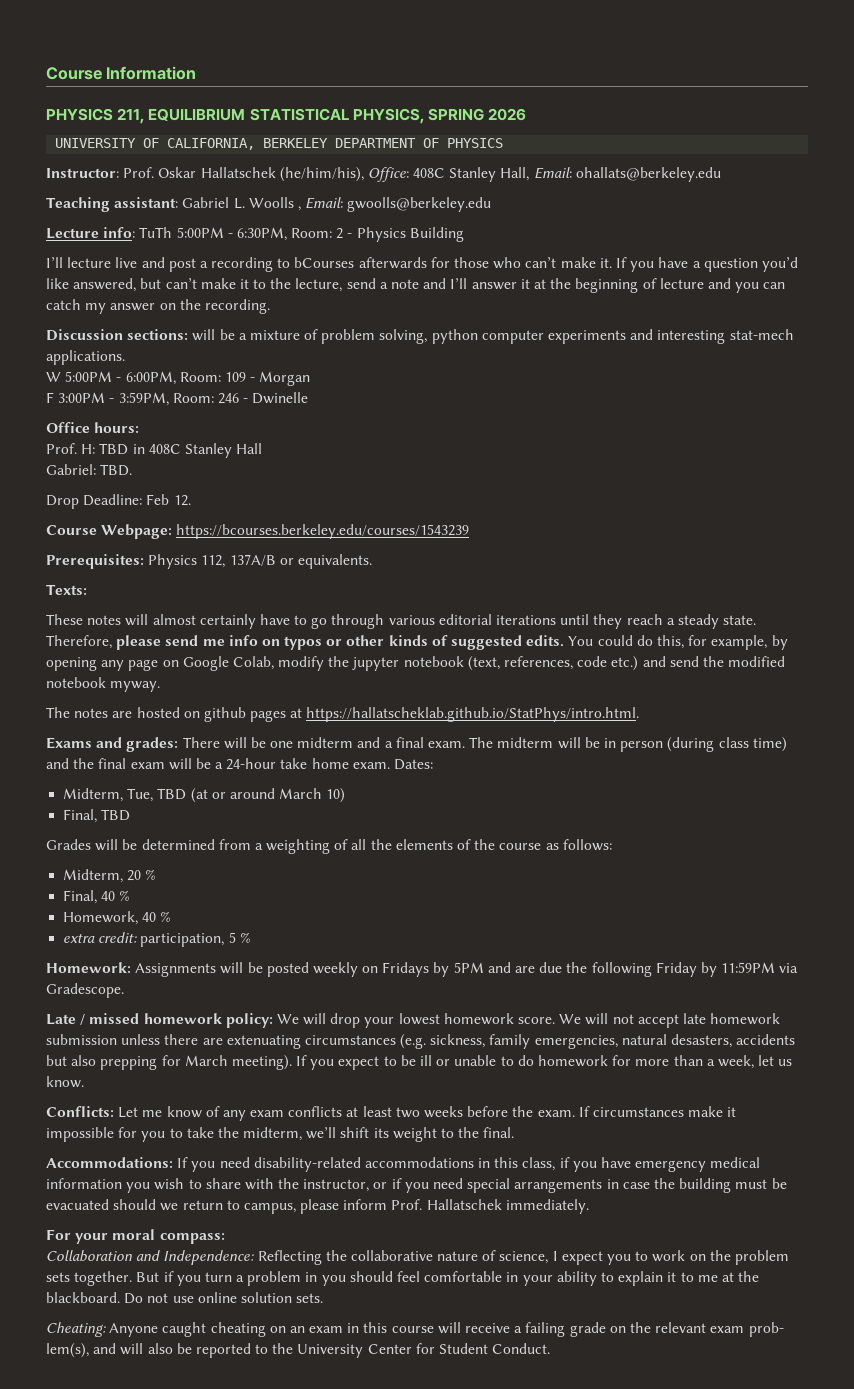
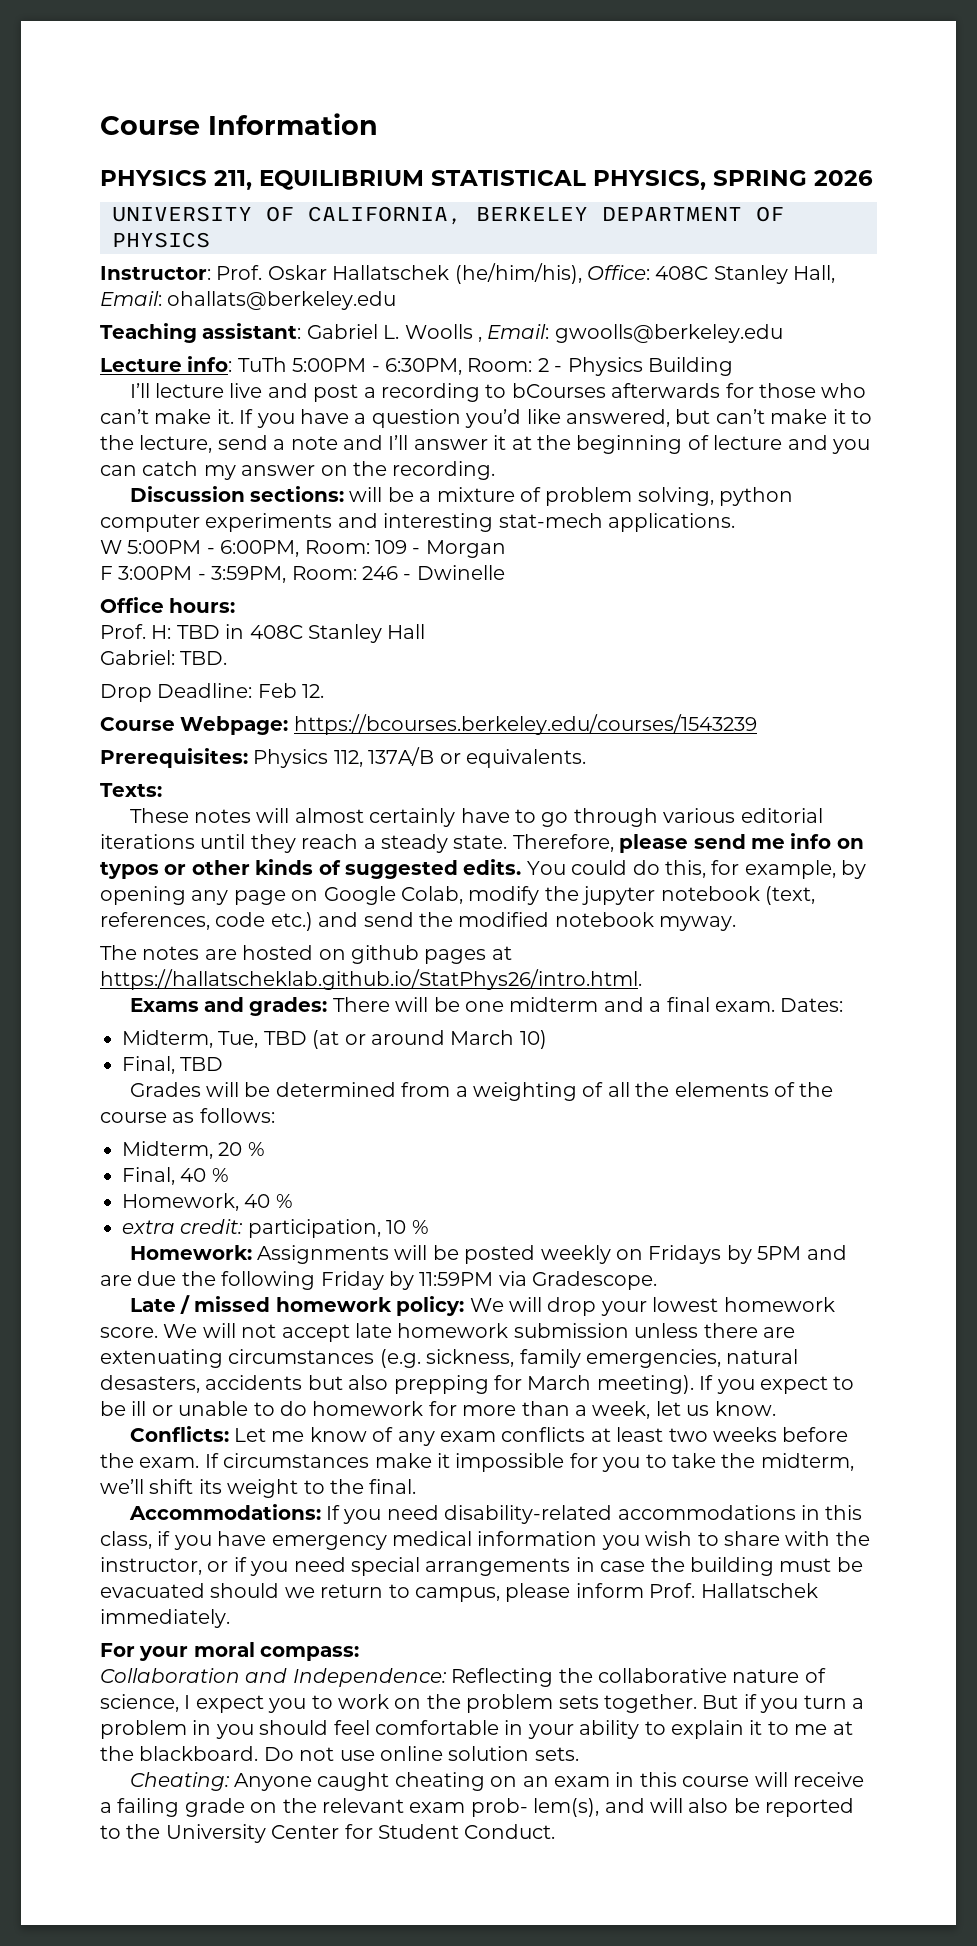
[306,707,640,722] https://hallatscheklab.github.io/StatPhys/intro.html. -> [100,969,642,990] https://hallatscheklab.github.io/StatPhys26/intro.html.
[469,737,787,752] [46,758,390,770] The midterm will be in person (during class time) and the final exam will be a 24-hour take home exam. -> (775, 1006) none
[228,932,236,943] 5 -> [386,1220,407,1234] 10

